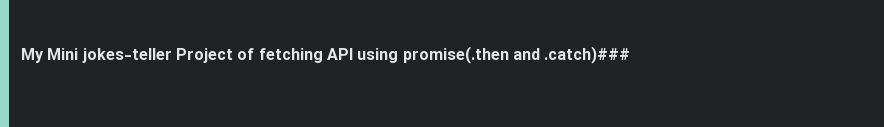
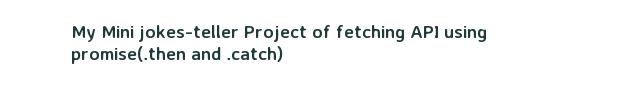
[544,46,631,64] .catch)### -> [226,46,283,62] .catch)

